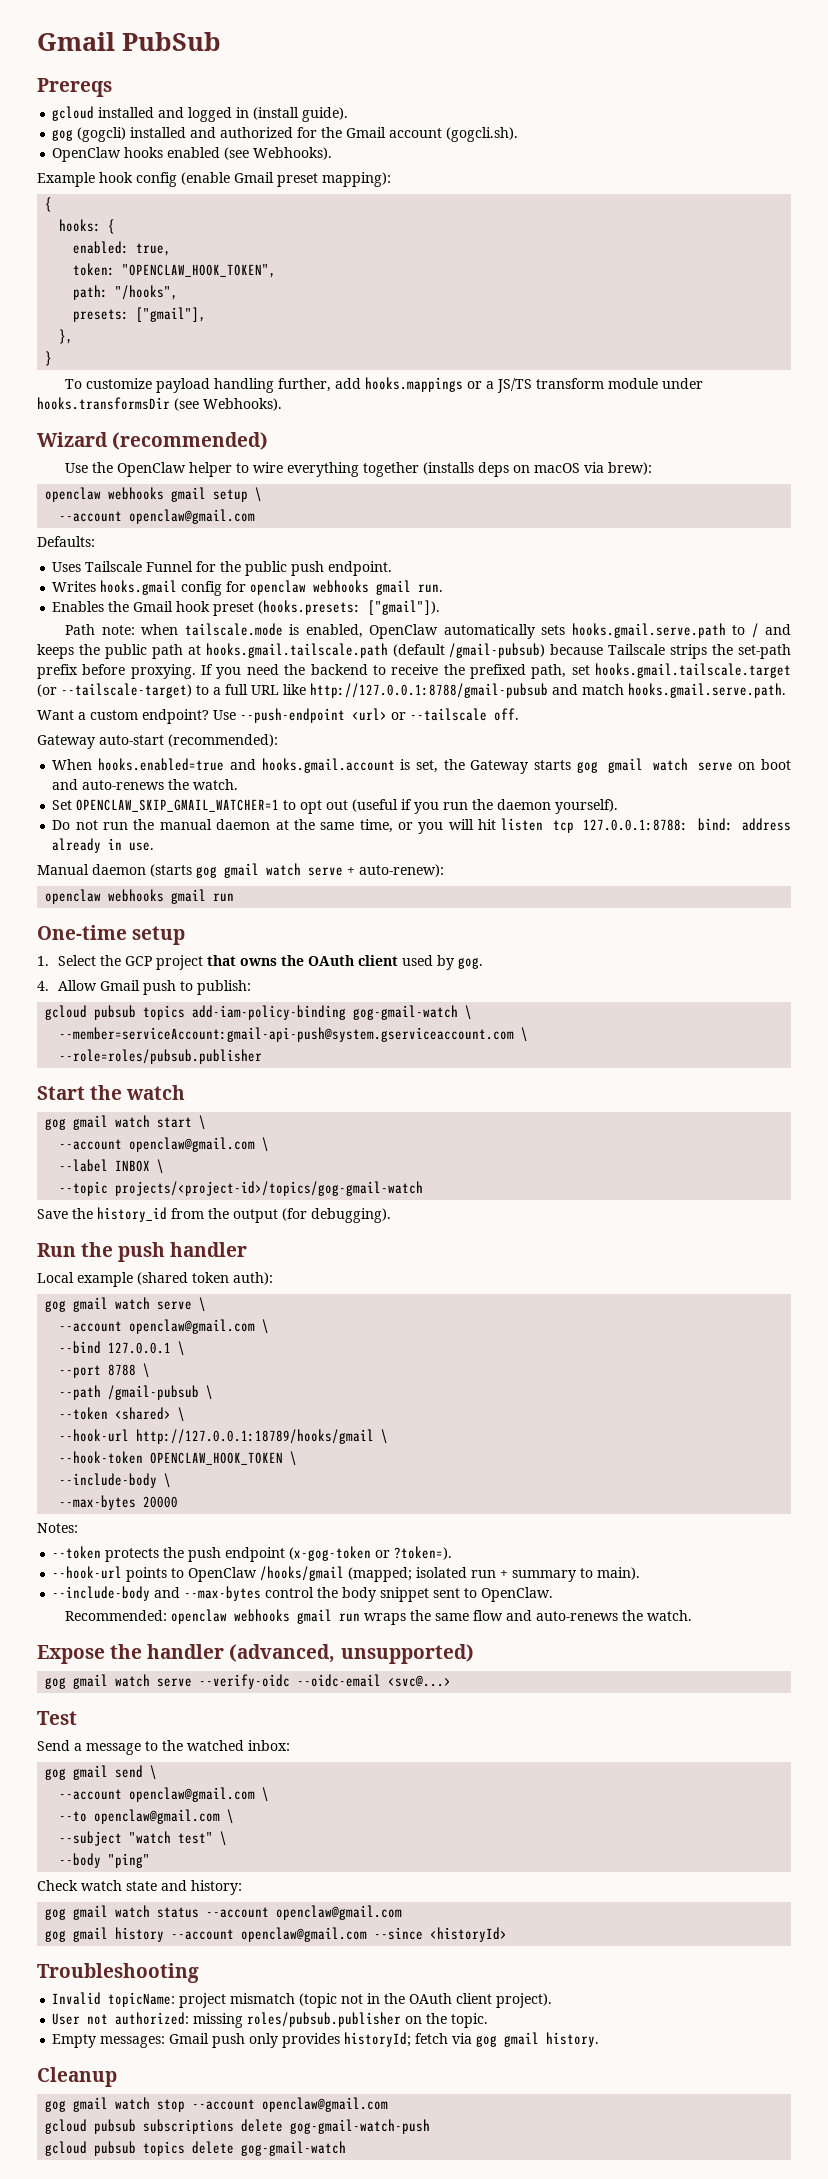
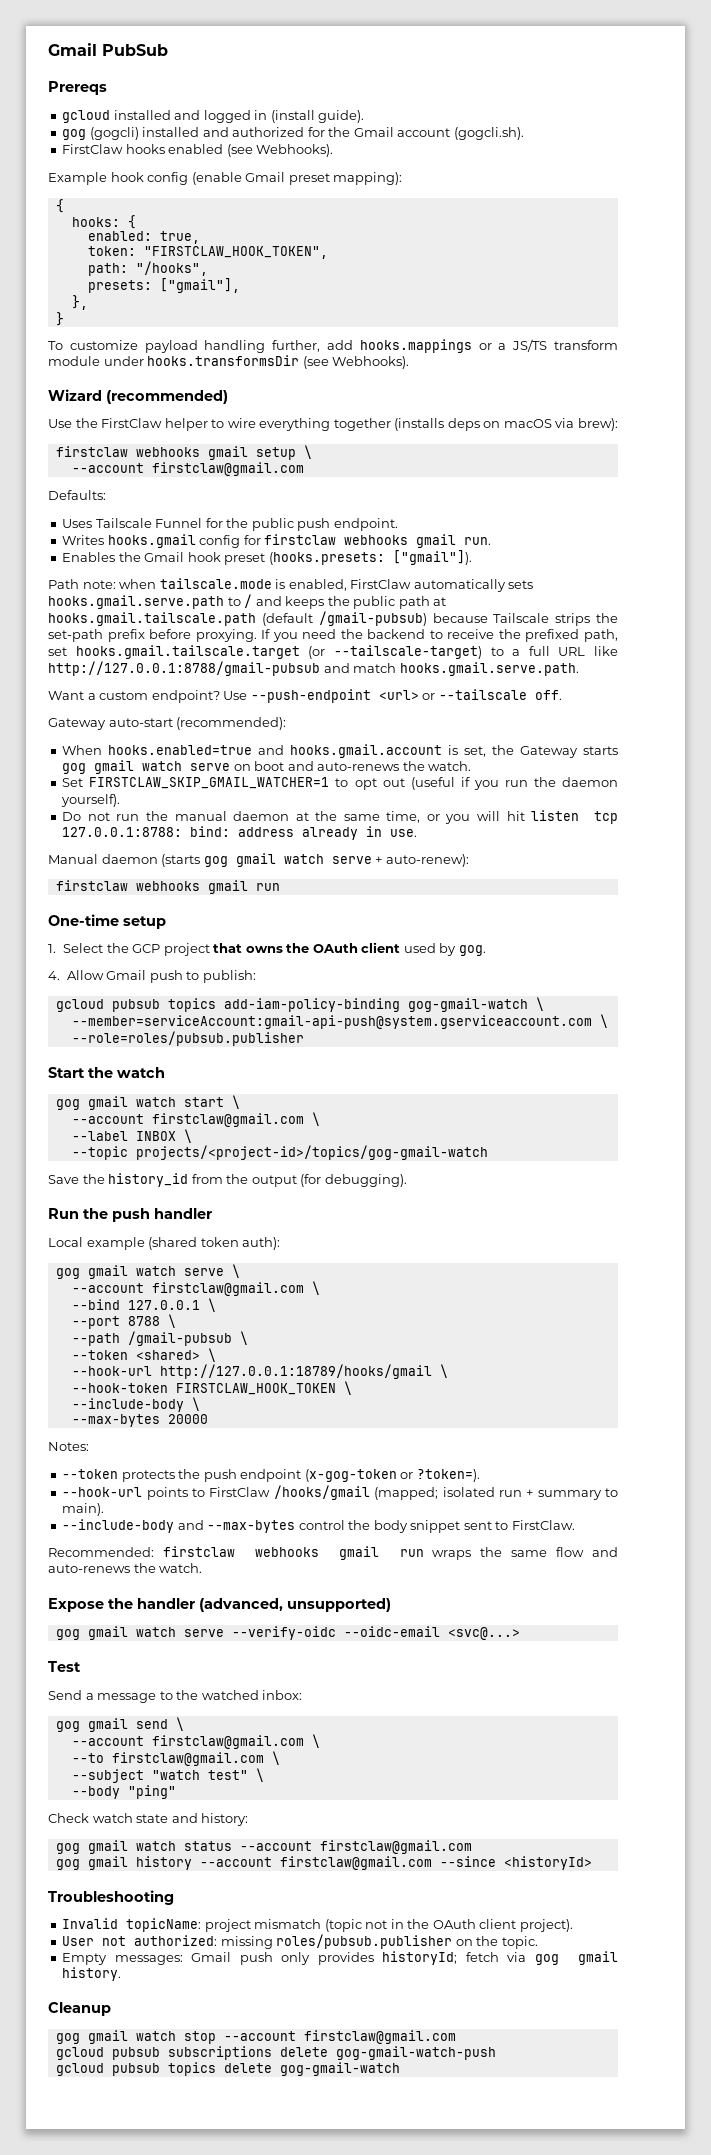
[52,147,122,162] OpenClaw -> [62,144,124,154] FirstClaw
[122,264,277,278] "OPENCLAW_HOOK_TOKEN", -> [143,246,328,259] "FIRSTCLAW_HOOK_TOKEN",
[117,462,187,477] OpenClaw -> [101,418,163,428] FirstClaw
[45,487,102,502] openclaw -> [55,446,128,457] firstclaw
[129,509,256,524] openclaw@gmail.com -> [151,462,304,476] firstclaw@gmail.com
[250,580,307,595] openclaw -> [264,534,337,545] firstclaw
[369,624,439,639] OpenClaw -> [350,579,412,589] FirstClaw
[76,799,280,812] OPENCLAW_SKIP_GMAIL_WATCHER=1 -> [89,777,330,789] FIRSTCLAW_SKIP_GMAIL_WATCHER=1
[45,889,102,904] openclaw -> [55,880,128,891] firstclaw
[129,1137,256,1152] openclaw@gmail.com -> [151,1113,304,1127] firstclaw@gmail.com
[129,1319,256,1334] openclaw@gmail.com -> [151,1282,304,1296] firstclaw@gmail.com
[150,1452,284,1465] OPENCLAW_HOOK_TOKEN -> [175,1383,336,1395] FIRSTCLAW_HOOK_TOKEN
[188,1567,258,1582] OpenClaw -> [209,1487,271,1497] FirstClaw
[481,1587,554,1602] OpenClaw. -> [511,1520,575,1530] FirstClaw.
[171,1609,228,1624] openclaw -> [162,1546,235,1557] firstclaw
[129,1787,256,1802] openclaw@gmail.com -> [151,1735,304,1749] firstclaw@gmail.com
[94,1809,221,1824] openclaw@gmail.com -> [111,1752,264,1766] firstclaw@gmail.com
[276,1905,403,1920] openclaw@gmail.com -> [319,1840,472,1854] firstclaw@gmail.com
[241,1927,368,1942] openclaw@gmail.com -> [279,1856,432,1870] firstclaw@gmail.com
[262,2097,389,2112] openclaw@gmail.com -> [303,2030,456,2044] firstclaw@gmail.com

